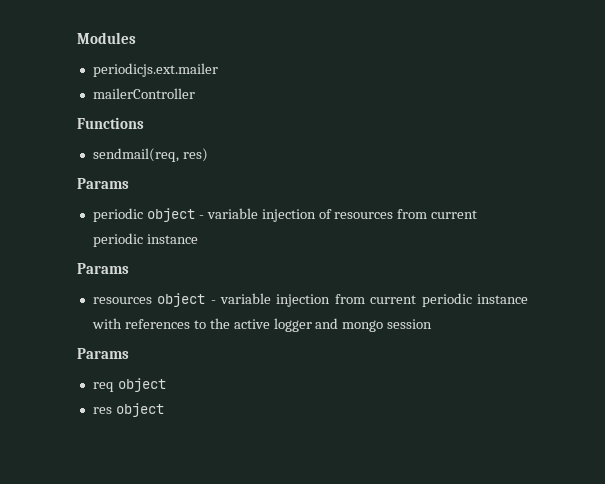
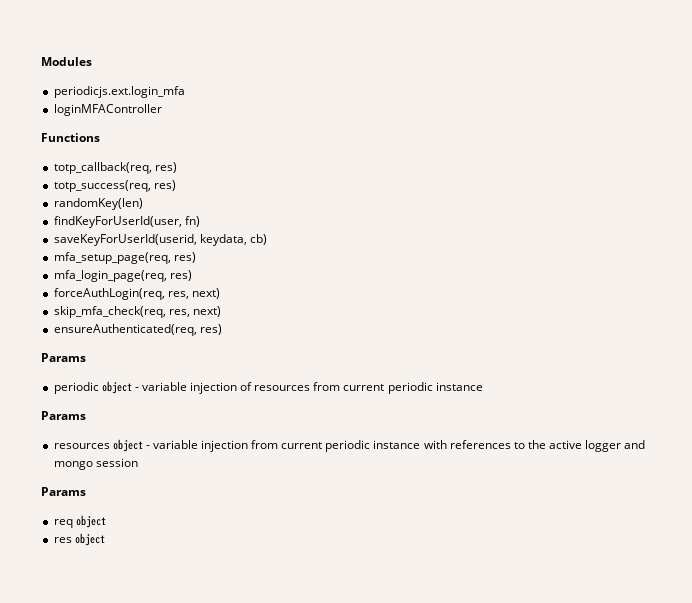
[92,63,218,77] [92,88,195,99] periodicjs.ext.mailer // mailerController -> [53,86,185,98] [53,104,162,116] periodicjs.ext.login_mfa // loginMFAController
[92,148,179,162] sendmail(req, -> [53,162,177,174] [53,180,176,192] [53,198,143,210] [53,216,200,228] [53,234,267,246] [53,252,196,264] [53,270,192,282] [53,288,220,300] [53,306,221,318] [53,324,197,336] totp_callback(req, res) // totp_success(req, res) // randomKey(len) // findKeyForUserId(user, fn) // saveKeyForUserId(userid, keydata, cb) // mfa_setup_page(req, res) // mfa_login_page(req, res) // forceAuthLogin(req, res, next) // skip_mfa_check(req, res, next) // ensureAuthenticated(req,

